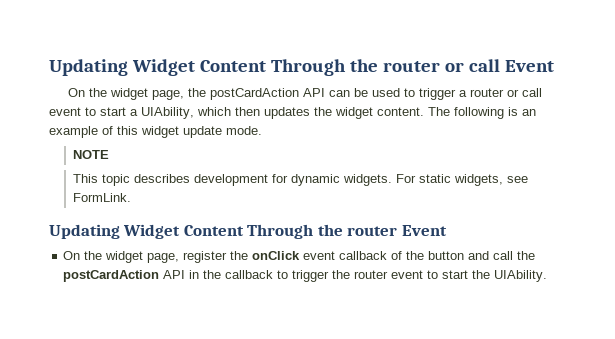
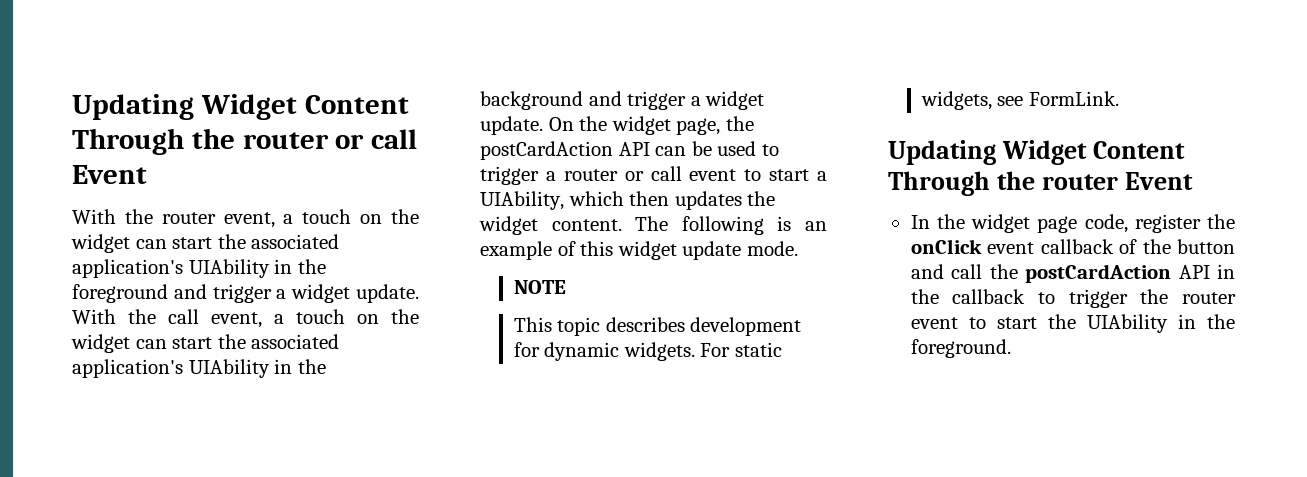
(554, 66) none -> [72,209,419,228] [71,234,340,253] [72,259,326,278] [72,284,420,303] [72,309,419,328] [71,334,340,353] [72,359,326,378] [480,91,765,110] [480,116,543,135] With the router event, a touch on the widget can start the associated application's UIAbility in the foreground and trigger a widget update. With the call event, a touch on the widget can start the associated application's UIAbility in the background and trigger a widget update.
[63,251,180,263] On the widget page, -> [910,214,1128,233] In the widget page code,
[494,270,548,282] UIAbility. -> [1086,314,1235,333] [910,339,1011,358] UIAbility in the foreground.

